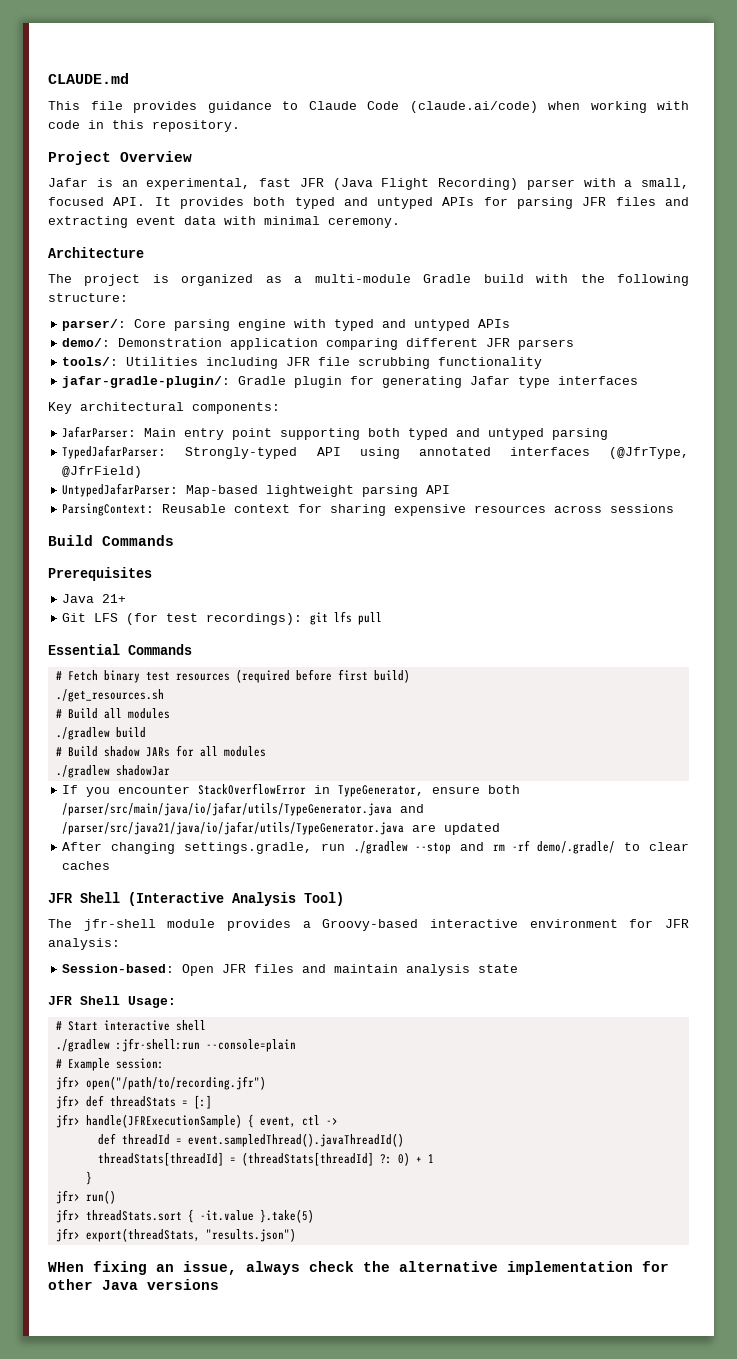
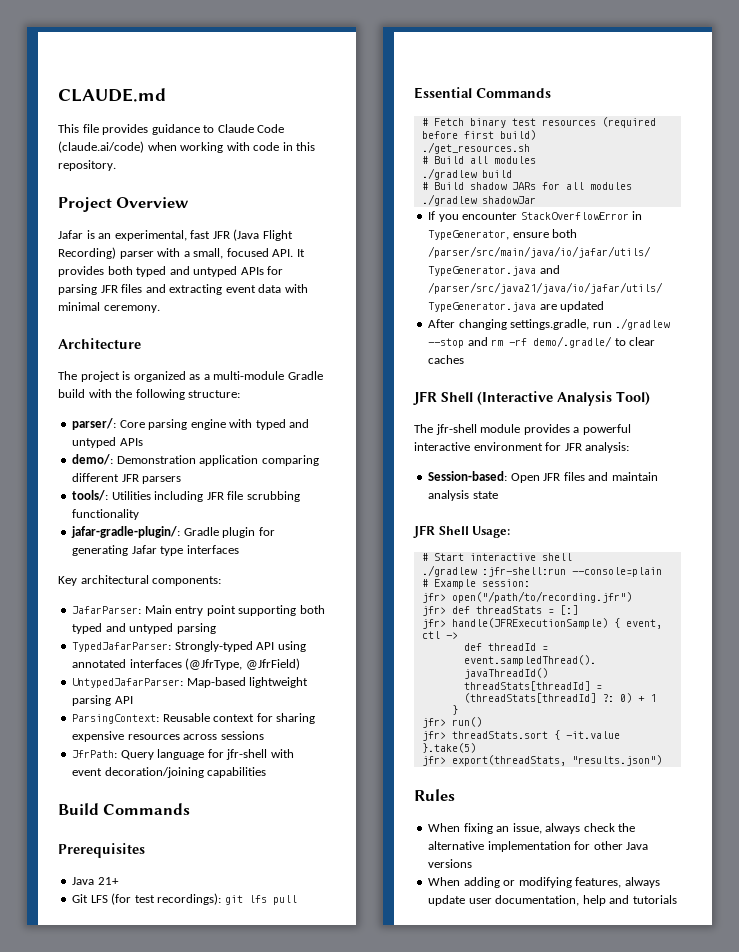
(675, 508) none -> [72,749,294,760] [72,767,267,778] // JfrPath: Query language for jfr-shell with event decoration/joining capabilities
[322,919,419,931] Groovy-based -> [582,424,631,435] powerful
[48,1262,84,1272] WHen -> [414,789,455,801] [428,823,461,832] Rules // When
(219, 1284) none -> [428,877,660,888] [428,895,677,906] // When adding or modifying features, always update user documentation, help and tutorials

